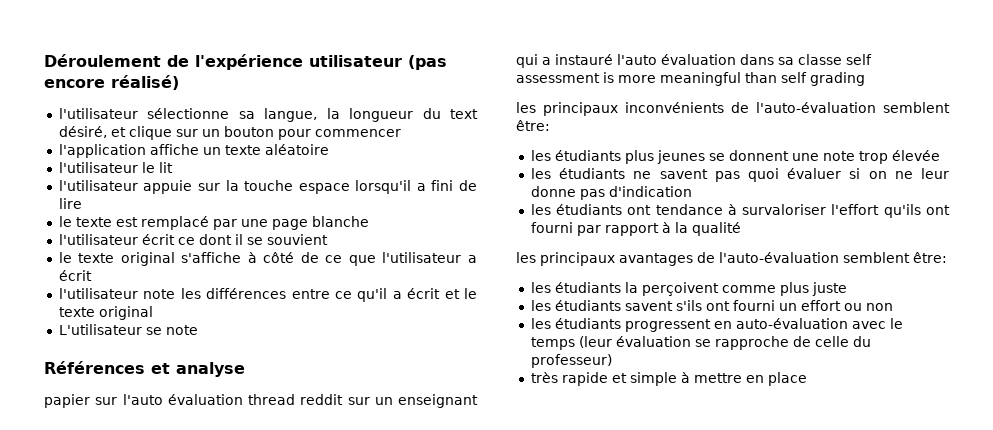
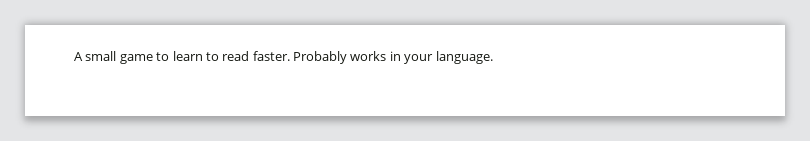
[44,54,447,70] [44,75,179,90] [58,108,478,122] [58,126,401,140] [58,144,329,158] [58,162,173,173] [58,180,477,194] [58,198,82,209] [58,216,369,230] [58,234,328,245] [58,252,477,266] [58,270,92,281] [58,288,478,302] [58,306,153,320] [58,324,198,335] [44,361,245,377] [44,394,478,408] [516,54,872,68] [516,72,865,86] [516,102,950,116] [516,120,550,131] [530,150,940,164] [530,168,949,182] [530,186,692,200] [530,204,950,218] [530,222,741,236] [516,252,947,266] [530,282,847,296] [530,300,893,311] [530,318,903,332] [530,336,871,350] [530,354,612,368] [530,372,807,386] Déroulement de l'expérience utilisateur (pas encore réalisé) // l'utilisateur sélectionne sa langue, la longueur du text désiré, et clique sur un bouton pour commencer // l'application affiche un texte aléatoire // l'utilisateur le lit // l'utilisateur appuie sur la touche espace lorsqu'il a fini de lire // le texte est remplacé par une page blanche // l'utilisateur écrit ce dont il se souvient // le texte original s'affiche à côté de ce que l'utilisateur a écrit // l'utilisateur note les différences entre ce qu'il a écrit et le texte original // L'utilisateur se note // Références et analyse // papier sur l'auto évaluation thread reddit sur un enseignant qui a instauré l'auto évaluation dans sa classe self assessment is more meaningful than self grading // les principaux inconvénients de l'auto-évaluation semblent être: // les étudiants plus jeunes se donnent une note trop élevée // les étudiants ne savent pas quoi évaluer si on ne leur donne pas d'indication // les étudiants ont tendance à survaloriser l'effort qu'ils ont fourni par rapport à la qualité // les principaux avantages de l'auto-évaluation semblent être: // les étudiants la perçoivent comme plus juste // les étudiants savent s'ils ont fourni un effort ou non // les étudiants progressent en auto-évaluation avec le temps (leur évaluation se rapproche de celle du professeur) // très rapide et simple à mettre en place -> [74,51,493,64] A small game to learn to read faster. Probably works in your language.

